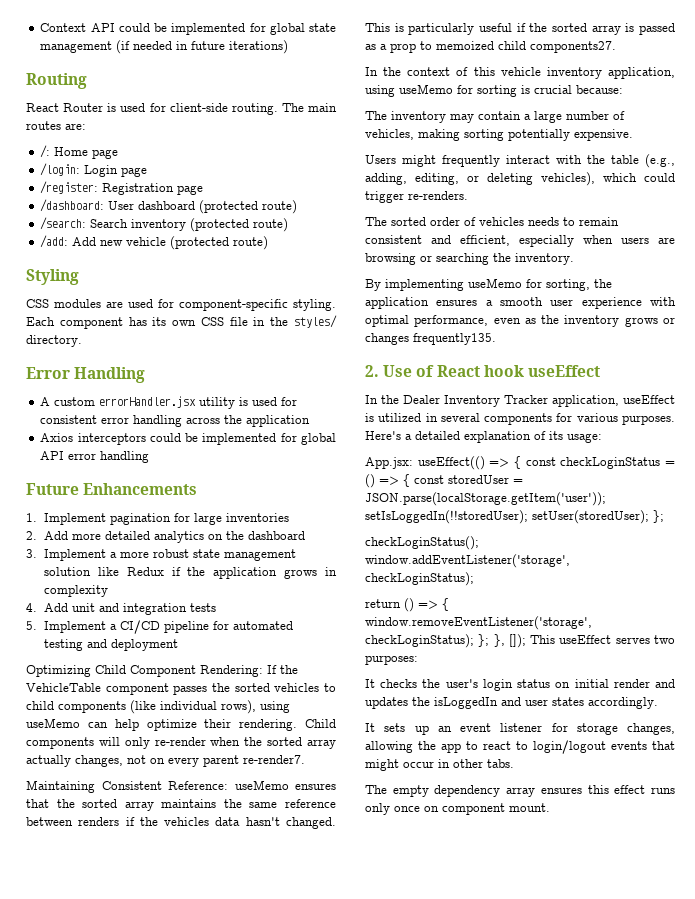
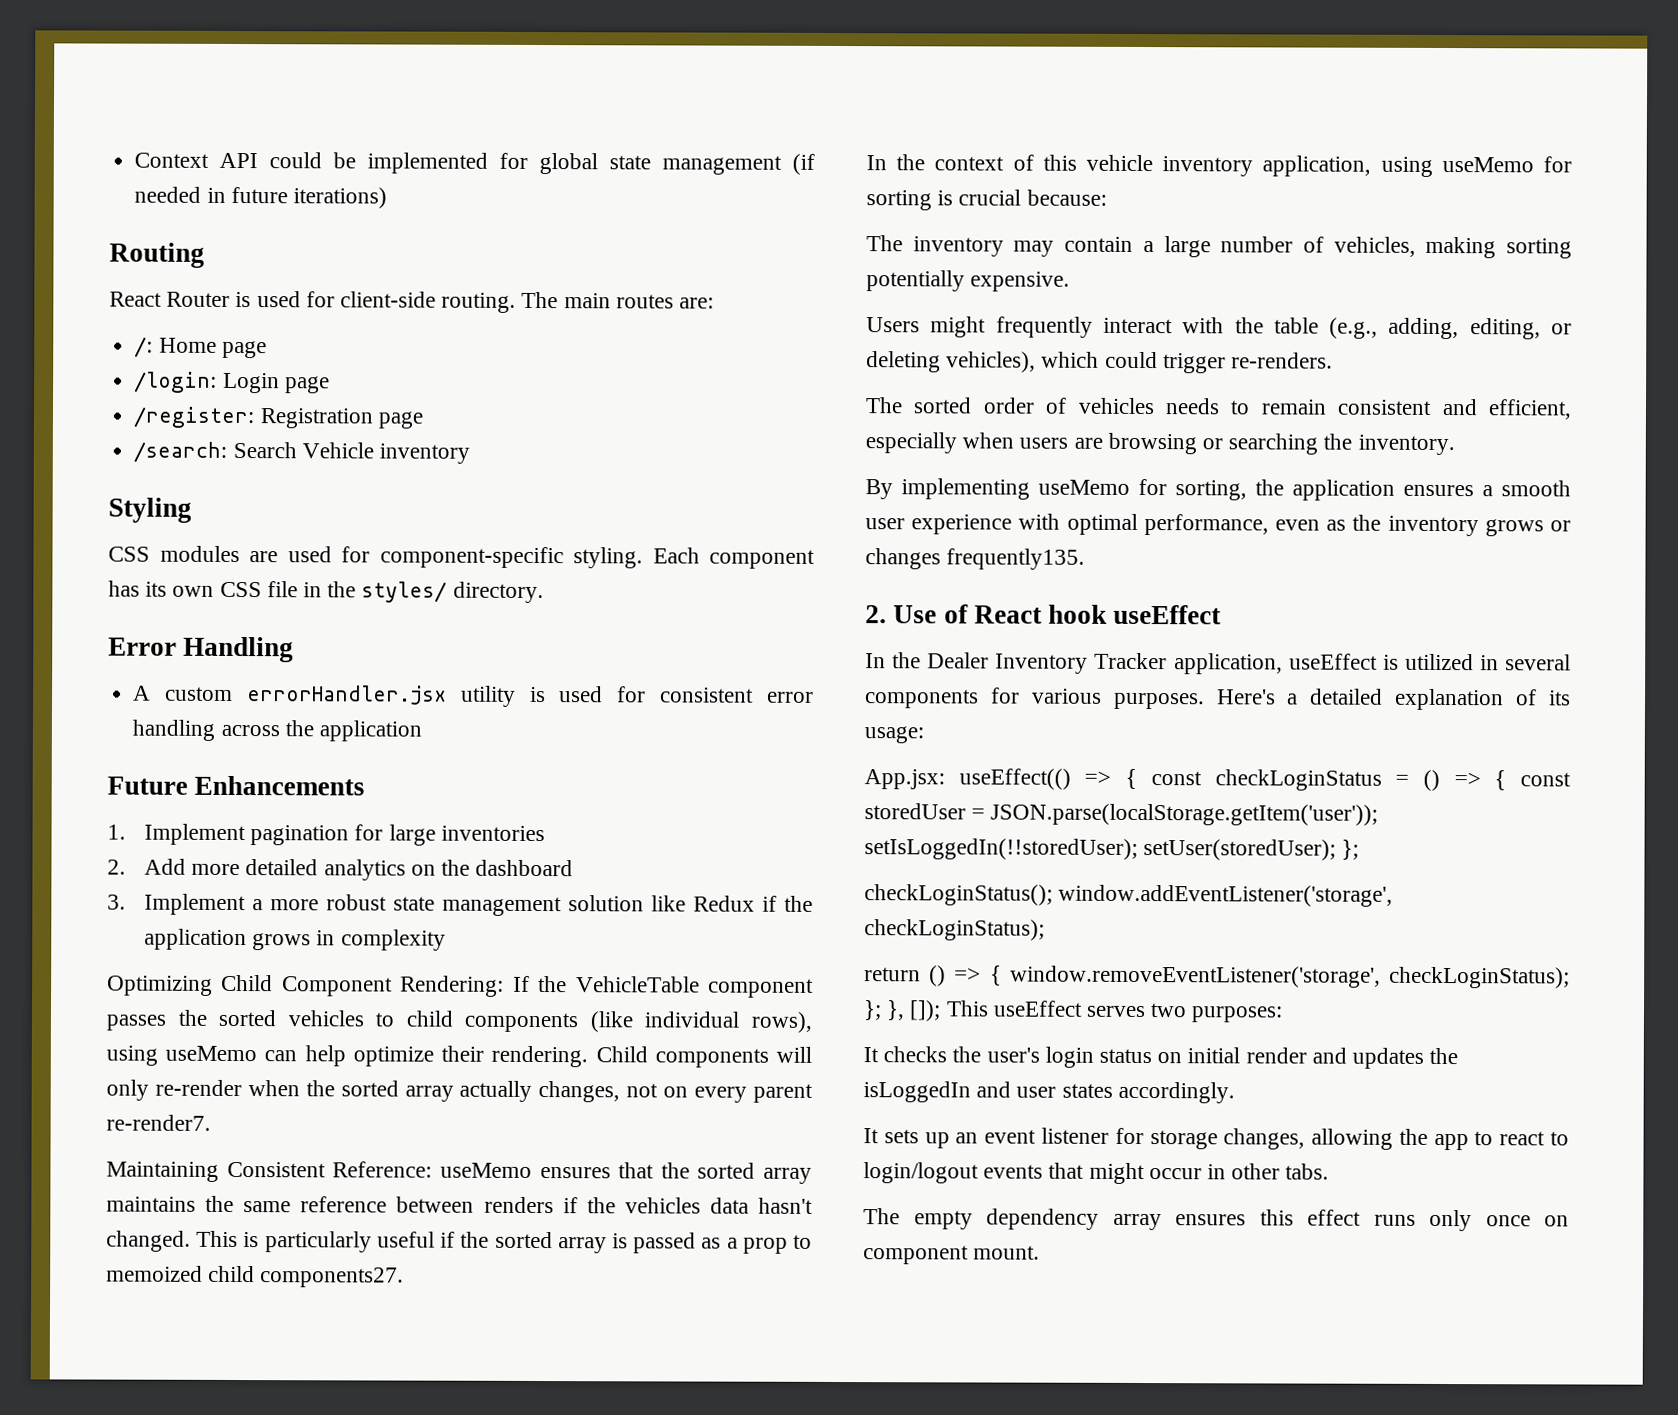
[40,199,298,214] // /dashboard: User dashboard (protected route) -> (423, 420) none
[131,218,289,232] [40,235,269,250] inventory (protected route) // /add: Add new vehicle (protected route) -> [301,442,470,464] Vehicle inventory
[40,433,336,445] [40,451,150,463] // Axios interceptors could be implemented for global API error handling -> (422, 731) none
[26,603,217,615] [26,620,294,634] [44,639,179,651] // 4. Add unit and integration tests // 5. Implement a CI/CD pipeline for automated testing and deployment -> (446, 940) none

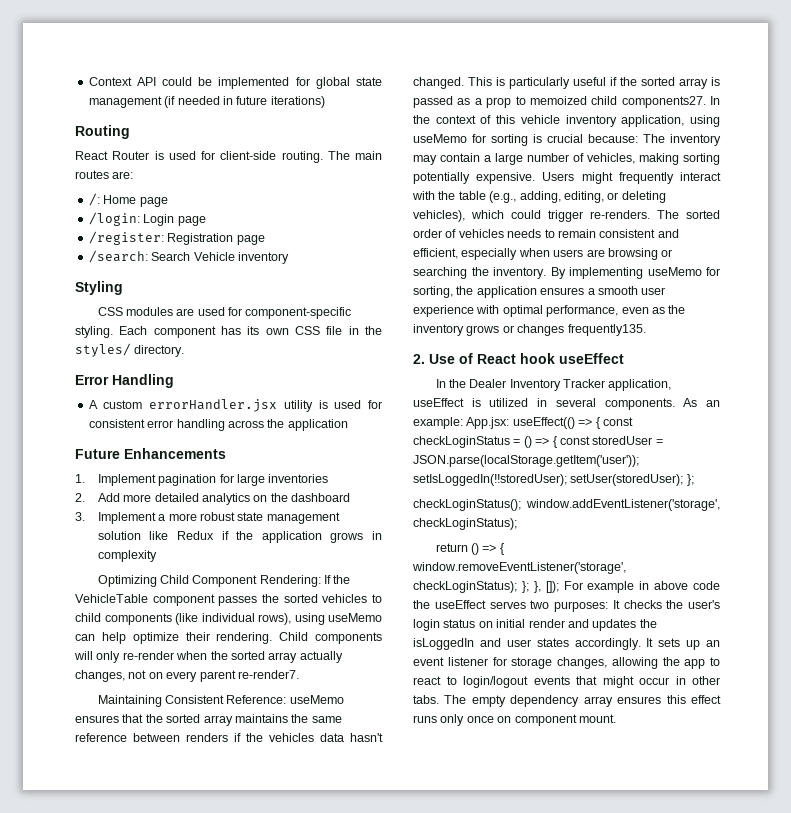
(405, 1277) // -> (706, 102) none
(1107, 197) // -> (638, 138) none
(1071, 281) // -> (536, 178) none
(1334, 360) // -> (650, 214) none
(1455, 445) // -> (546, 273) none
[864,687,1571,711] [864,726,924,744] components for various purposes. Here's a detailed explanation of its usage: // -> [604,398,720,410] [413,417,463,429] components. As an example:
[945,1000,989,1017] This -> [563,581,720,593] [413,600,430,609] For example in above code the
(1284, 1014) // -> (608, 606) none
(1235, 1092) // -> (641, 644) none
(1330, 1171) // -> (439, 699) none

